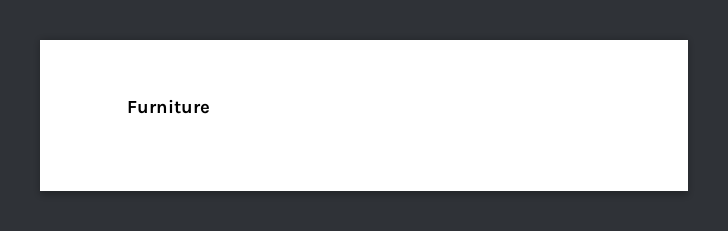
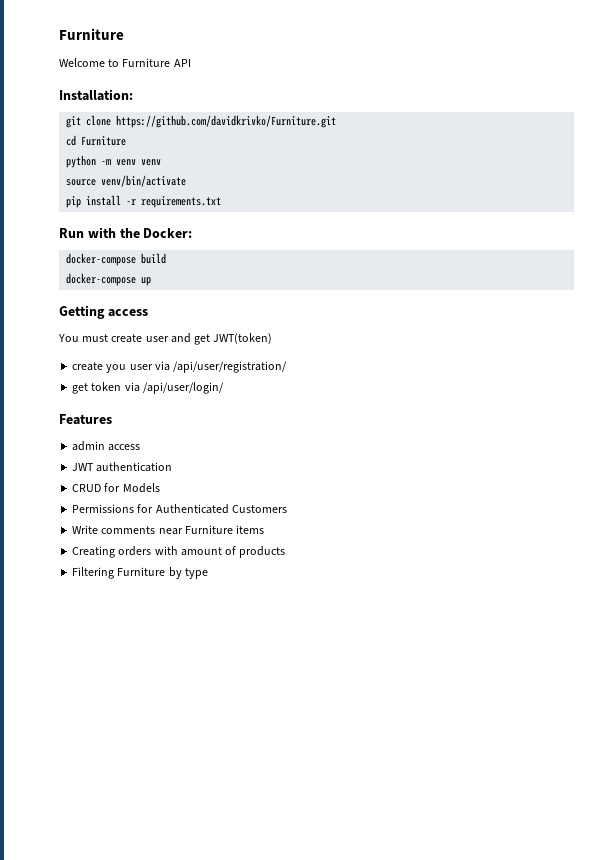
[127,99,210,114] Furniture -> [59,28,124,40] [59,58,191,67] [59,89,133,101] [66,115,337,128] [66,135,127,146] [66,155,162,168] [66,175,187,187] [66,195,222,208] [59,227,193,238] [66,253,167,266] [66,273,152,286] [59,305,148,319] [58,333,273,345] [72,361,288,373] [72,382,224,394] [59,414,112,425] [72,441,141,451] [72,462,173,472] [72,483,160,493] [72,504,287,514] [72,525,265,535] [72,546,286,558] [72,567,208,579] Furniture // Welcome to Furniture API // Installation: // git clone https://github.com/davidkrivko/Furniture.git // cd Furniture // python -m venv venv // source venv/bin/activate // pip install -r requirements.txt // Run with the Docker: // docker-compose build // docker-compose up // Getting access // You must create user and get JWT(token) // create you user via /api/user/registration/ // get token via /api/user/login/ // Features // admin access // JWT authentication // CRUD for Models // Permissions for Authenticated Customers // Write comments near Furniture items // Creating orders with amount of products // Filtering Furniture by type

